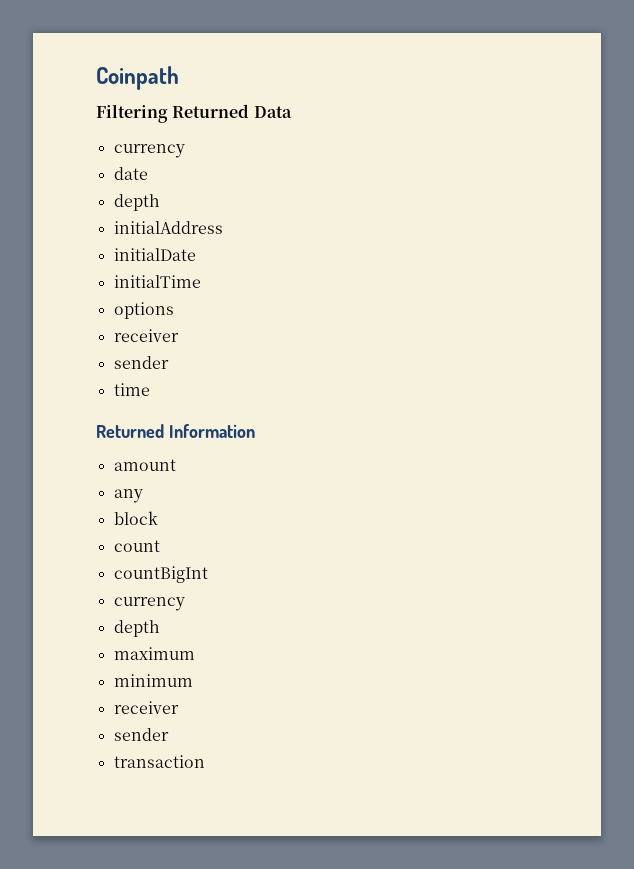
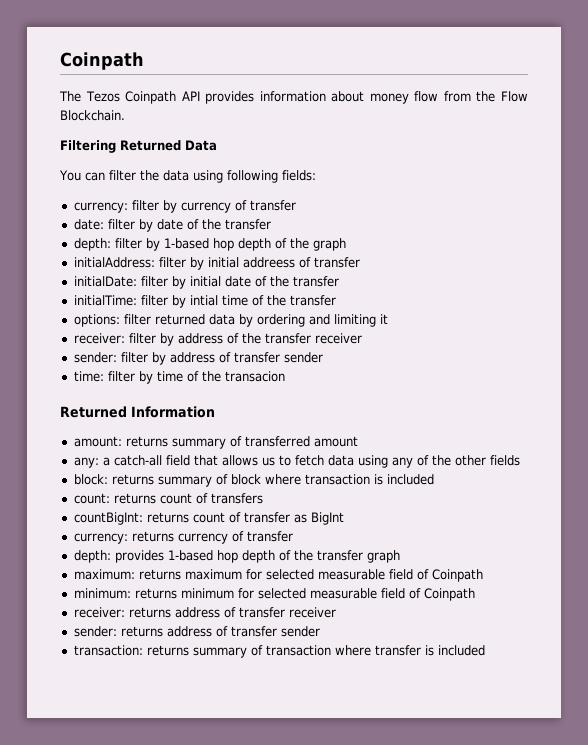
[96,66,179,90] [96,104,292,123] [113,144,185,158] [113,167,148,180] [113,194,160,211] [113,221,223,234] [113,248,196,261] [113,275,201,288] [113,302,174,319] [113,329,179,342] [113,356,169,369] [113,383,150,396] [96,424,255,438] [113,459,176,471] [113,489,143,503] [113,511,158,525] [113,540,160,552] [113,566,208,583] [113,597,185,611] [113,620,160,637] [113,647,195,660] [113,674,193,687] [113,701,179,714] [113,728,169,741] [113,755,205,768] Coinpath // Filtering Returned Data // currency // date // depth // initialAddress // initialDate // initialTime // options // receiver // sender // time // Returned Information // amount // any // block // count // countBigInt // currency // depth // maximum // minimum // receiver // sender // transaction -> [60,52,144,70] [59,91,528,104] [60,110,125,121] [60,140,217,153] [59,170,316,183] [73,200,296,213] [73,219,271,232] [73,238,346,251] [73,257,360,270] [73,276,339,289] [73,295,336,308] [73,314,388,327] [73,333,362,346] [73,352,323,365] [73,371,285,384] [60,406,215,418] [73,436,358,449] [73,455,520,468] [73,474,434,487] [73,493,263,504] [73,512,344,525] [73,531,293,544] [73,550,400,563] [73,569,483,582] [73,588,475,601] [73,607,336,618] [73,626,320,637] [73,645,485,658] Coinpath // The Tezos Coinpath API provides information about money flow from the Flow Blockchain. // Filtering Returned Data // You can filter the data using following fields: // currency: filter by currency of transfer // date: filter by date of the transfer // depth: filter by 1-based hop depth of the graph // initialAddress: filter by initial addreess of transfer // initialDate: filter by initial date of the transfer // initialTime: filter by intial time of the transfer // options: filter returned data by ordering and limiting it // receiver: filter by address of the transfer receiver // sender: filter by address of transfer sender // time: filter by time of the transacion // Returned Information // amount: returns summary of transferred amount // any: a catch-all field that allows us to fetch data using any of the other fields // block: returns summary of block where transaction is included // count: returns count of transfers // countBigInt: returns count of transfer as BigInt // currency: returns currency of transfer // depth: provides 1-based hop depth of the transfer graph // maximum: returns maximum for selected measurable field of Coinpath // minimum: returns minimum for selected measurable field of Coinpath // receiver: returns address of transfer receiver // sender: returns address of transfer sender // transaction: returns summary of transaction where transfer is included

